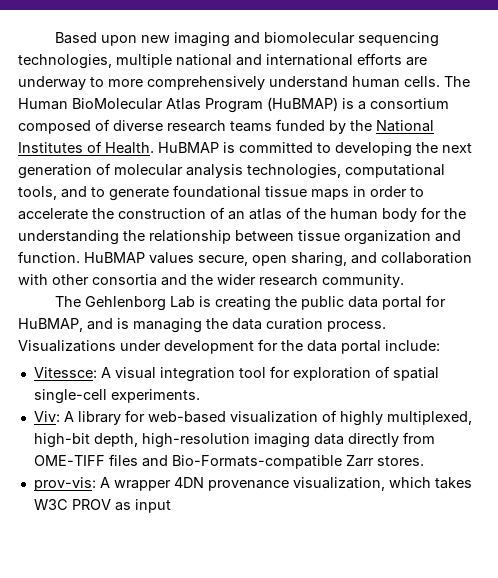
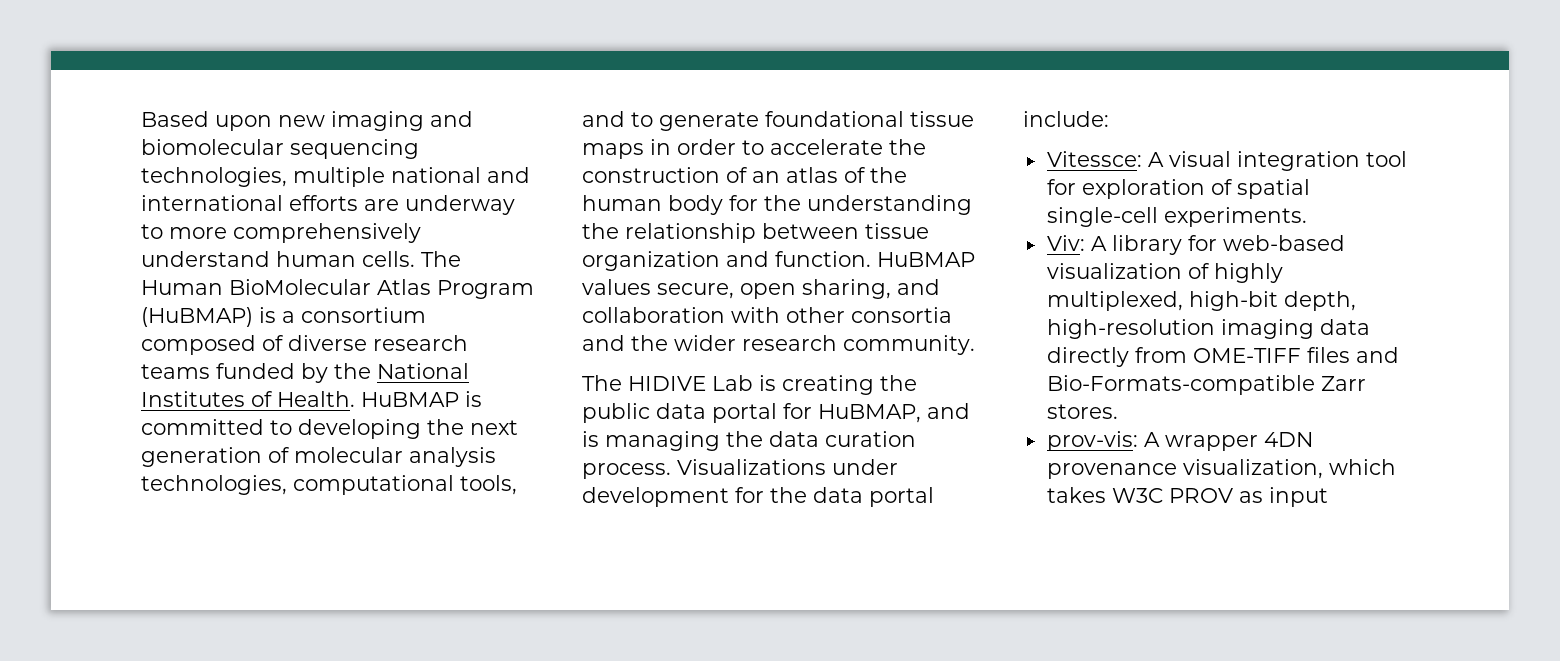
[85,296,167,311] Gehlenborg -> [628,376,706,391] HIDIVE

